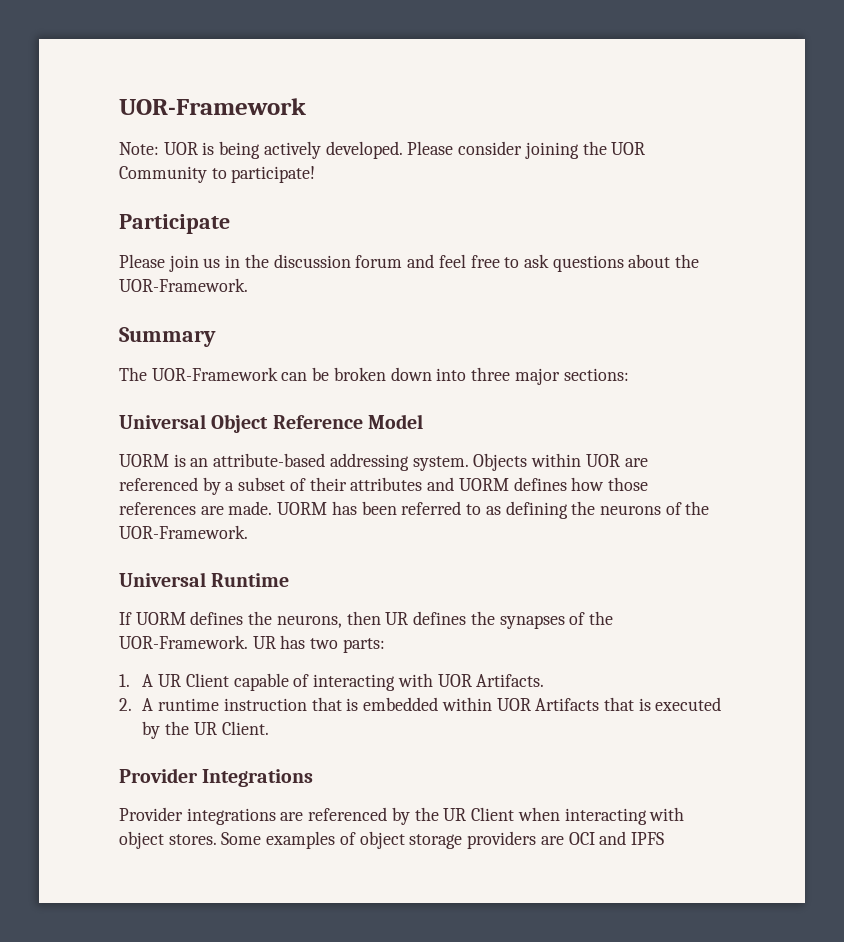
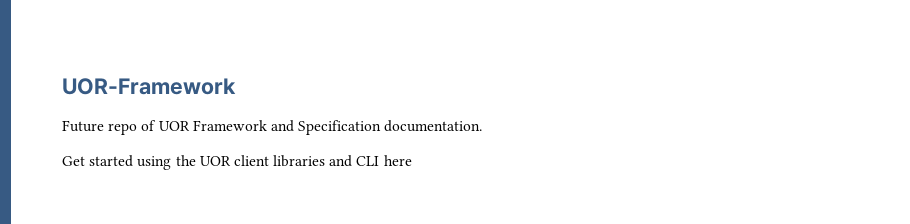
[119,141,646,159] [119,166,316,183] [119,214,230,234] [119,254,700,272] [119,278,248,292] [119,327,216,347] [119,367,629,385] [119,414,423,433] [119,453,648,471] [119,477,648,495] [119,501,710,519] [119,525,248,539] [119,572,290,587] [119,611,613,629] [119,635,385,653] [119,673,545,691] [119,697,722,711] [142,721,269,739] [119,768,314,787] [119,807,685,825] [119,831,664,849] Note: UOR is being actively developed. Please consider joining the UOR Community to participate! // Participate // Please join us in the discussion forum and feel free to ask questions about the UOR-Framework. // Summary // The UOR-Framework can be broken down into three major sections: // Universal Object Reference Model // UORM is an attribute-based addressing system. Objects within UOR are referenced by a subset of their attributes and UORM defines how those references are made. UORM has been referred to as defining the neurons of the UOR-Framework. // Universal Runtime // If UORM defines the neurons, then UR defines the synapses of the UOR-Framework. UR has two parts: // 1. A UR Client capable of interacting with UOR Artifacts. // 2. A runtime instruction that is embedded within UOR Artifacts that is executed by the UR Client. // Provider Integrations // Provider integrations are referenced by the UR Client when interacting with object stores. Some examples of object storage providers are OCI and IPFS -> [62,120,483,135] [62,155,412,170] Future repo of UOR Framework and Specification documentation. // Get started using the UOR client libraries and CLI here

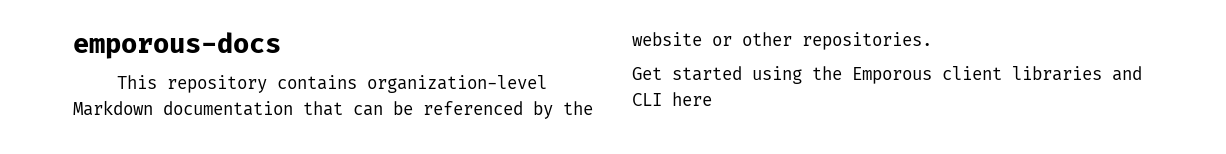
[62,78,236,95] [62,120,483,135] UOR-Framework // Future repo of UOR Framework and Specification documentation. -> [73,32,281,59] [116,75,547,93] [73,100,593,119] [632,32,932,50] emporous-docs // This repository contains organization-level Markdown documentation that can be referenced by the website or other repositories.
[199,156,231,166] UOR -> [852,67,932,84] Emporous

